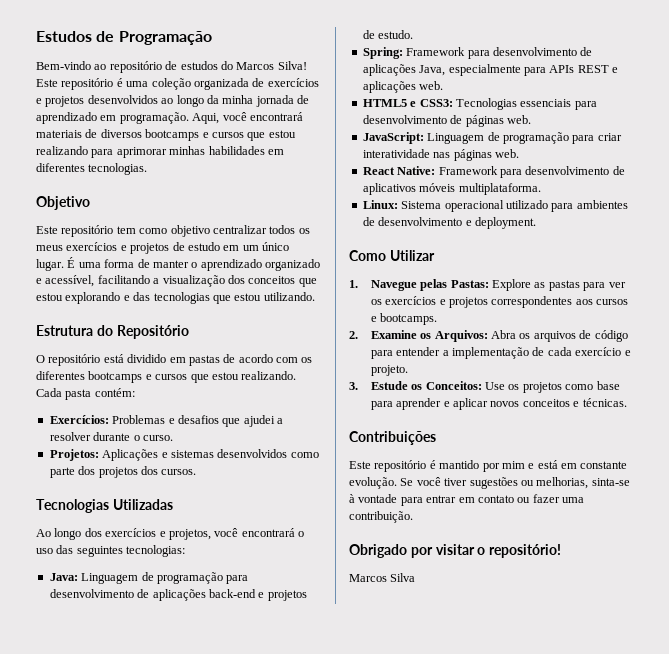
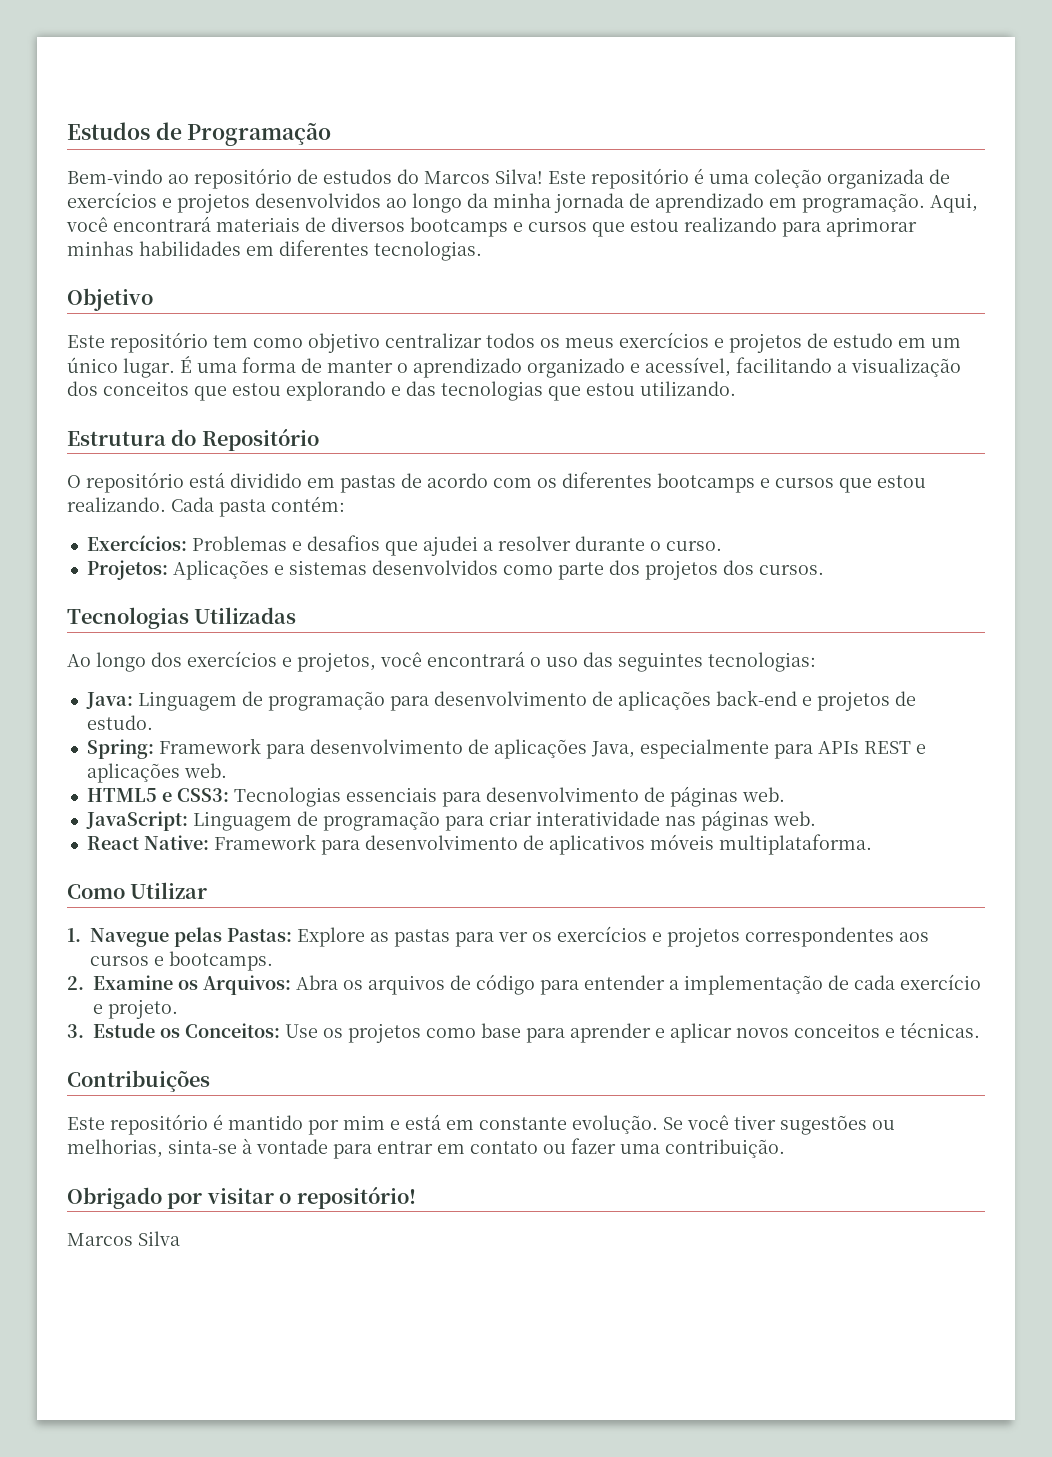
[362,200,628,212] [362,217,536,229] // Linux: Sistema operacional utilizado para ambientes de desenvolvimento e deployment. -> (872, 844) none

